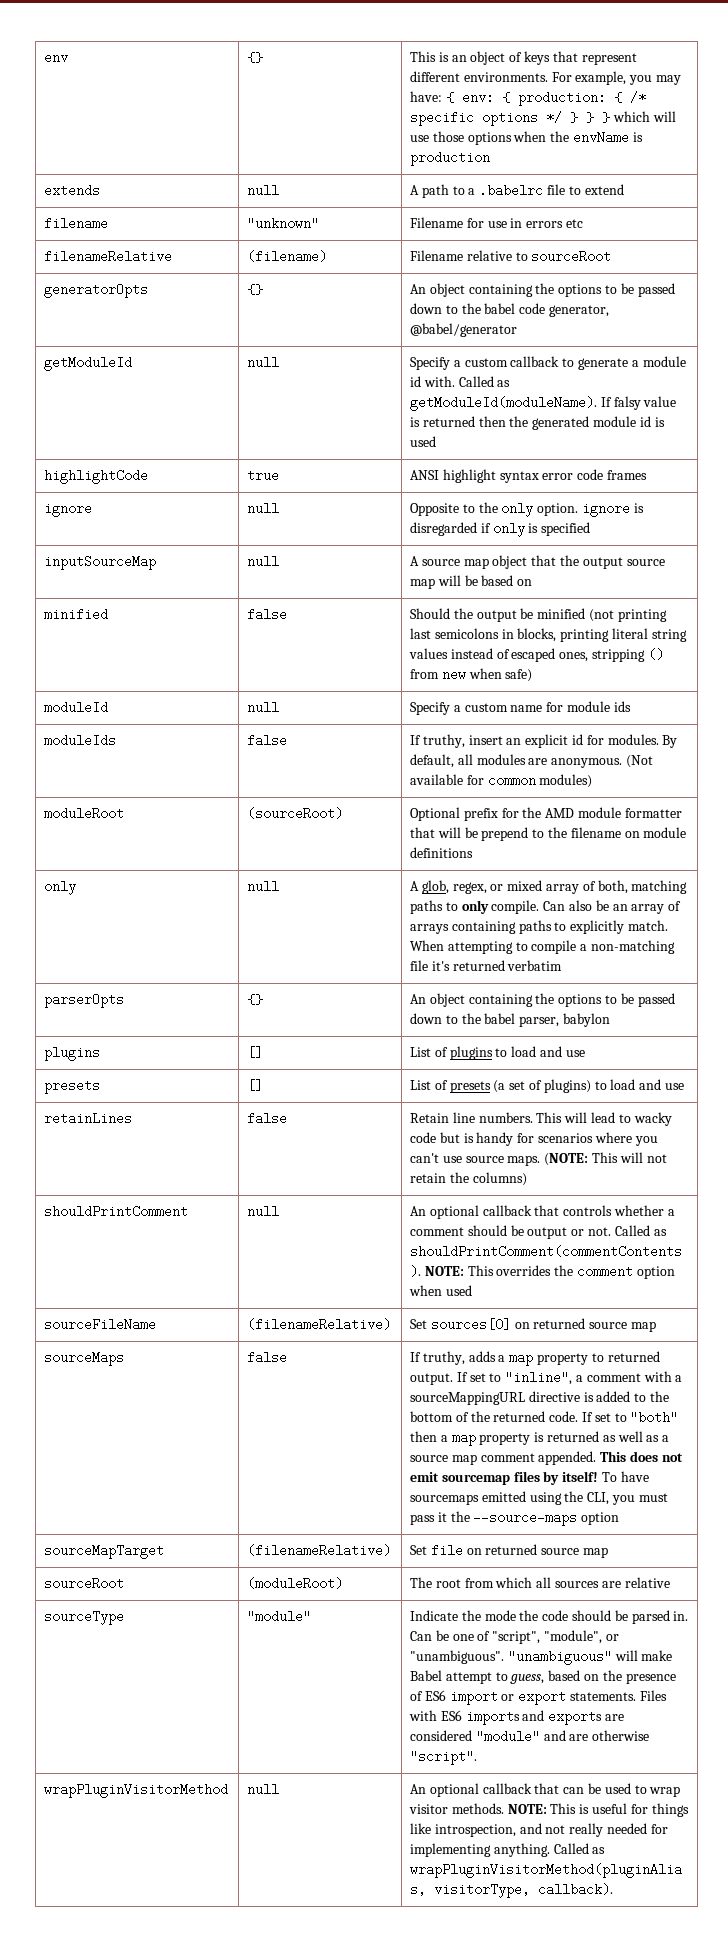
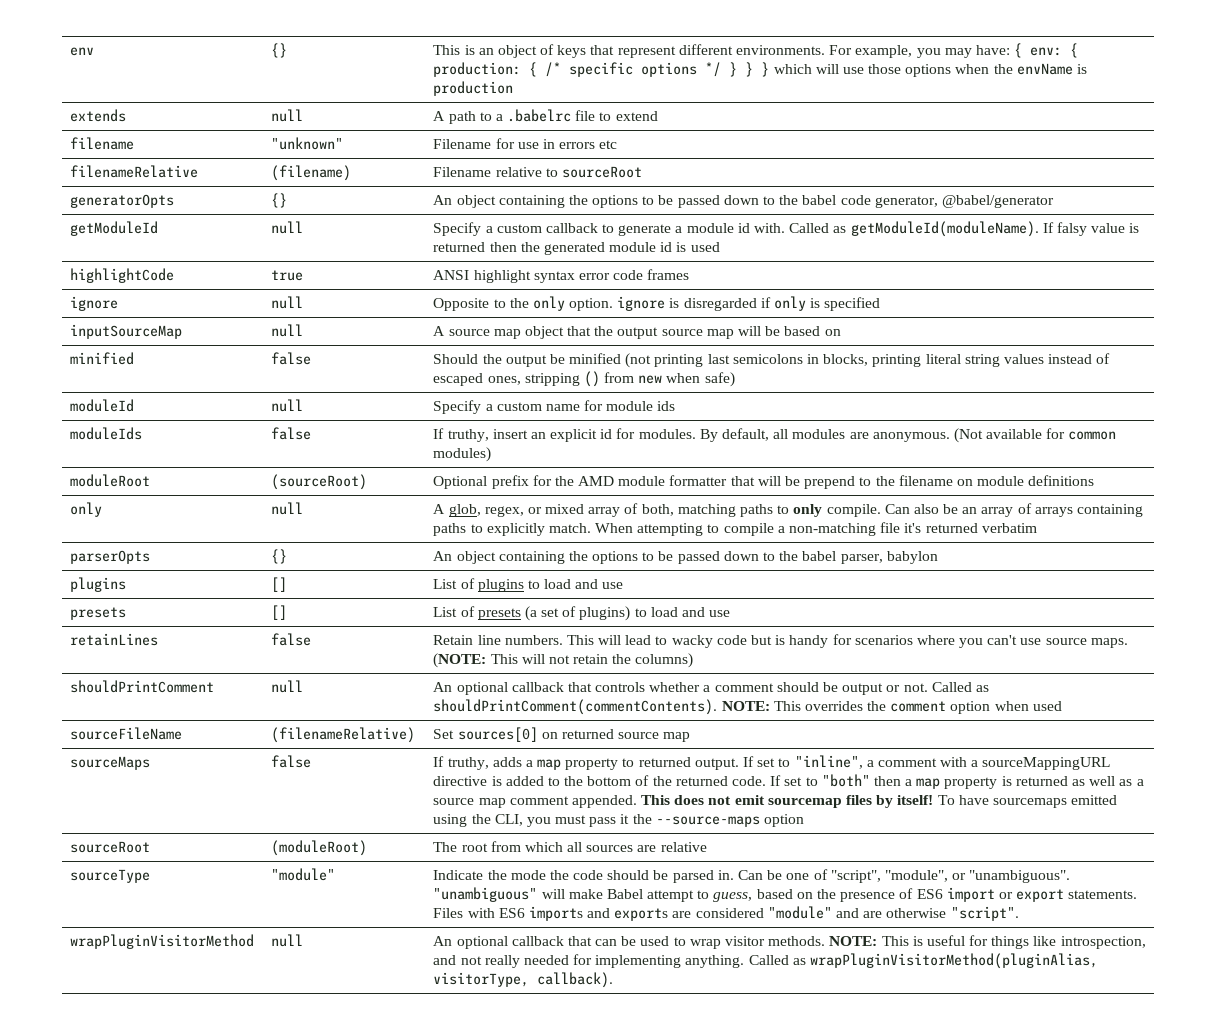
[44,1544,165,1559] [247,1544,392,1557] [410,1544,609,1558] // sourceMapTarget | (filenameRelative) | Set file on returned source map -> (804, 820) none

